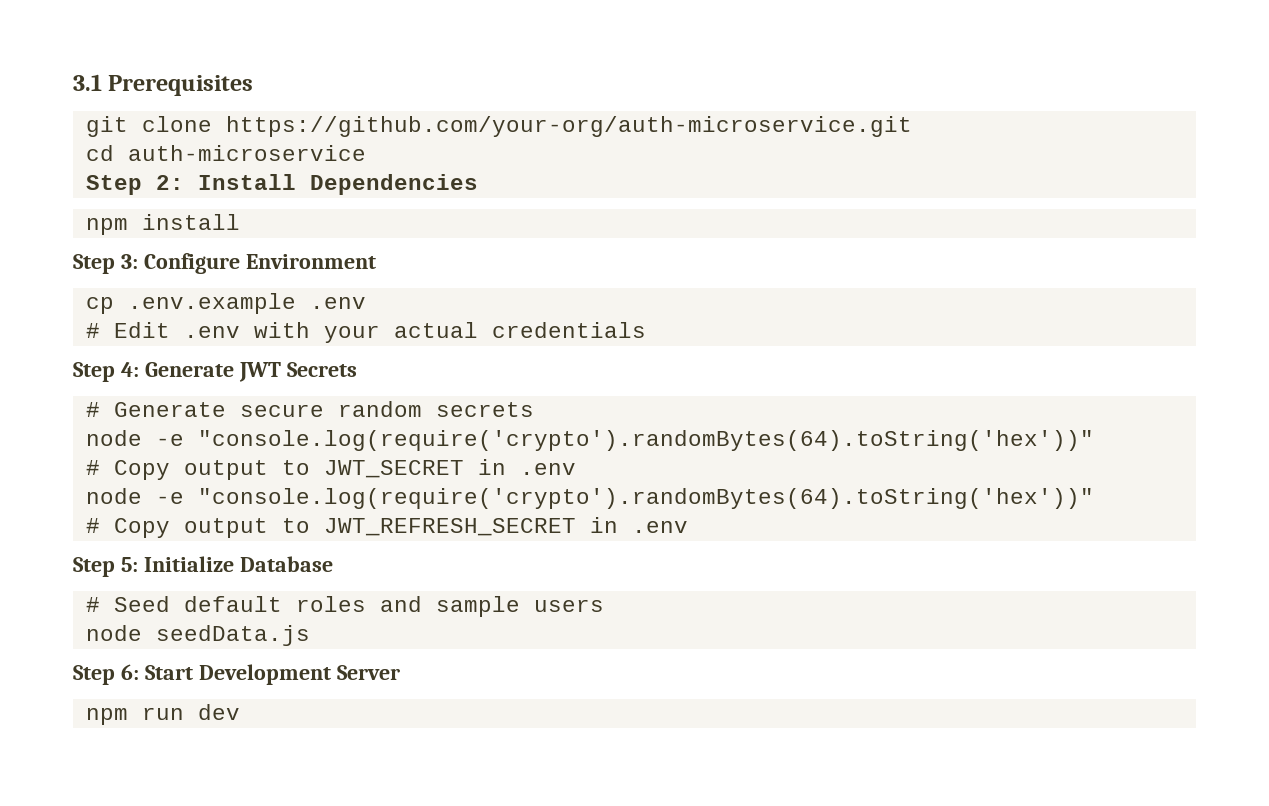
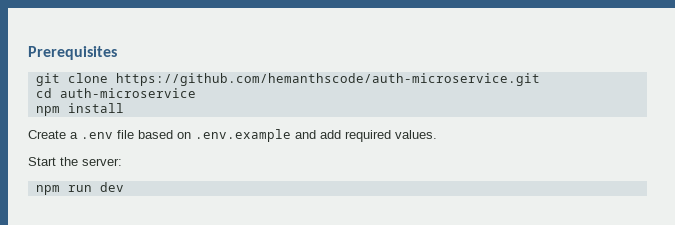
[73,74,102,91] 3.1 -> (28, 53) none
[226,116,913,137] https://github.com/your-org/auth-microservice.git -> [115,73,540,86] https://github.com/hemanthscode/auth-microservice.git
[86,174,479,195] [86,214,241,235] [73,253,376,274] [86,293,367,314] [86,322,647,343] [73,362,357,382] [86,401,535,417] [86,430,1095,451] [86,459,577,480] [86,488,1095,509] [86,517,689,538] [73,556,333,577] [86,596,605,617] [86,625,311,646] [73,664,400,685] Step 2: Install Dependencies // npm install // Step 3: Configure Environment // cp .env.example .env // # Edit .env with your actual credentials // Step 4: Generate JWT Secrets // # Generate secure random secrets // node -e "console.log(require('crypto').randomBytes(64).toString('hex'))" // # Copy output to JWT_SECRET in .env // node -e "console.log(require('crypto').randomBytes(64).toString('hex'))" // # Copy output to JWT_REFRESH_SECRET in .env // Step 5: Initialize Database // # Seed default roles and sample users // node seedData.js // Step 6: Start Development Server -> [35,103,124,116] [28,129,437,142] [28,157,122,166] npm install // Create a .env file based on .env.example and add required values. // Start the server:

